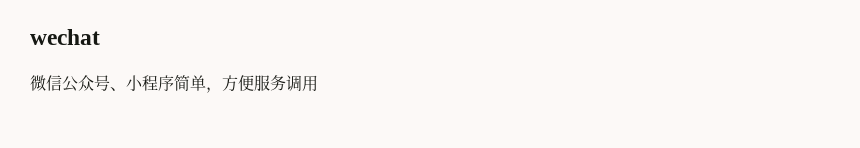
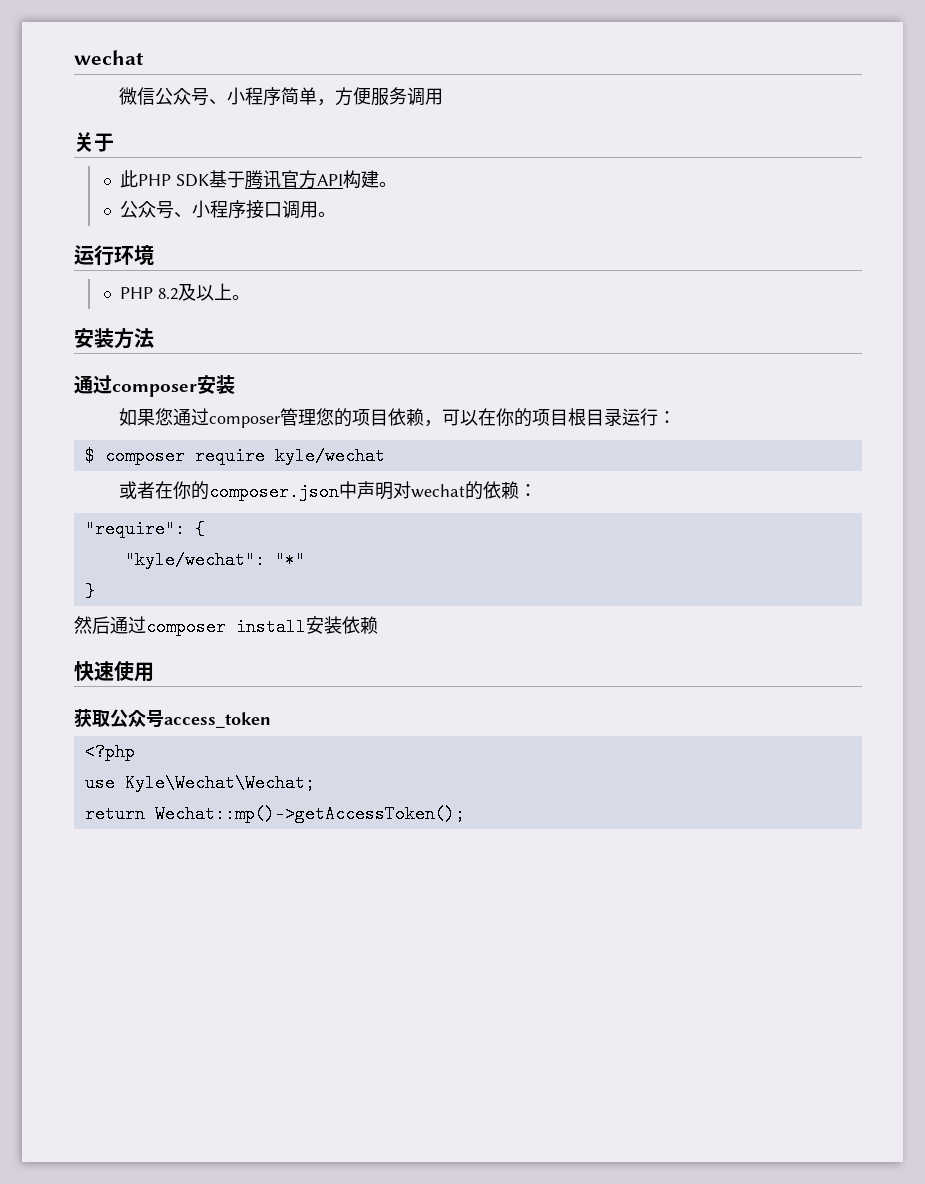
(318, 83) none -> [74,132,114,152] [120,170,398,189] [120,200,337,219] [74,245,154,266] [120,283,251,301] [74,328,154,349] [74,375,235,397] [119,408,677,428] [84,447,385,465] [119,481,538,501] [84,520,205,538] [124,551,305,569] [84,582,95,600] [74,616,378,636] [74,661,154,682] [74,708,271,728] [84,743,135,761] [84,774,315,792] [84,805,465,823] // 关于 // 此PHP SDK基于腾讯官方API构建。 // 公众号、小程序接口调用。 // 运行环境 // PHP 8.2及以上。 // 安装方法 // 通过composer安装 // 如果您通过composer管理您的项目依赖，可以在你的项目根目录运行： // $ composer require kyle/wechat // 或者在你的composer.json中声明对wechat的依赖： // "require": { // "kyle/wechat": "*" // } // 然后通过composer install安装依赖 // 快速使用 // 获取公众号access_token // <?php // use Kyle\Wechat\Wechat; // return Wechat::mp()->getAccessToken();

